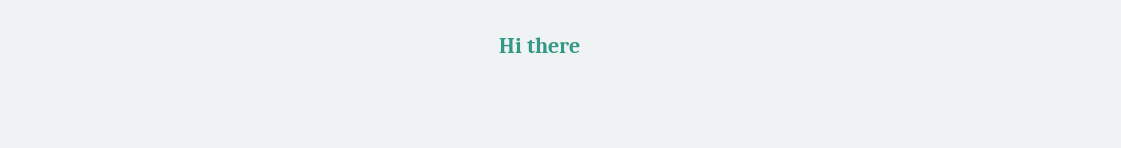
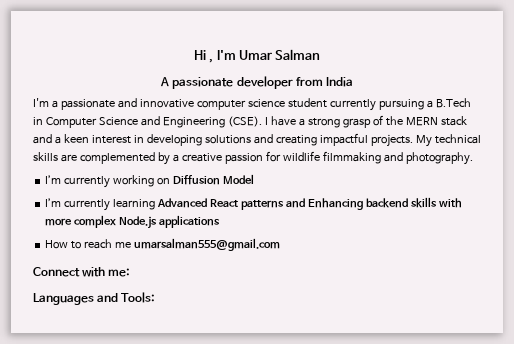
[527,37,581,53] there -> [209,49,321,63] [160,76,353,89] [33,98,471,111] [33,115,467,128] [33,133,481,147] [33,151,473,165] [45,174,254,188] [45,197,462,211] [45,215,221,229] [45,238,280,251] [33,267,131,277] [33,292,156,305] , I'm Umar Salman // A passionate developer from India // I'm a passionate and innovative computer science student currently pursuing a B.Tech in Computer Science and Engineering (CSE). I have a strong grasp of the MERN stack and a keen interest in developing solutions and creating impactful projects. My technical skills are complemented by a creative passion for wildlife filmmaking and photography. // I’m currently working on Diffusion Model // I’m currently learning Advanced React patterns and Enhancing backend skills with more complex Node.js applications // How to reach me umarsalman555@gmail.com // Connect with me: // Languages and Tools:

